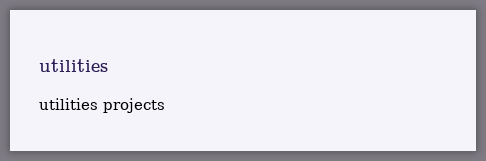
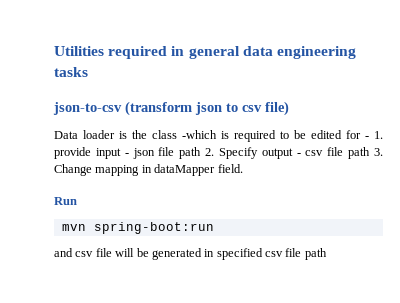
[39,59,108,72] [39,98,165,113] utilities // utilities projects -> [54,46,356,59] [54,67,88,77] [53,101,289,116] [54,130,383,142] [54,147,383,159] [54,164,243,176] [54,197,77,205] [61,222,214,234] [54,248,327,260] Utilities required in general data engineering tasks // json-to-csv (transform json to csv file) // Data loader is the class -which is required to be edited for - 1. provide input - json file path 2. Specify output - csv file path 3. Change mapping in dataMapper field. // Run // mvn spring-boot:run // and csv file will be generated in specified csv file path

